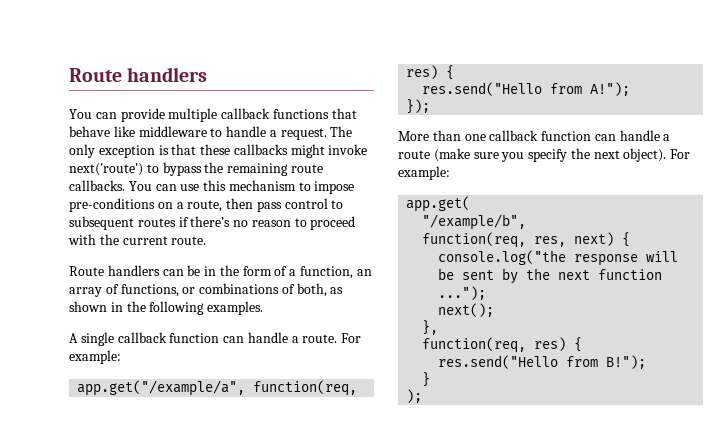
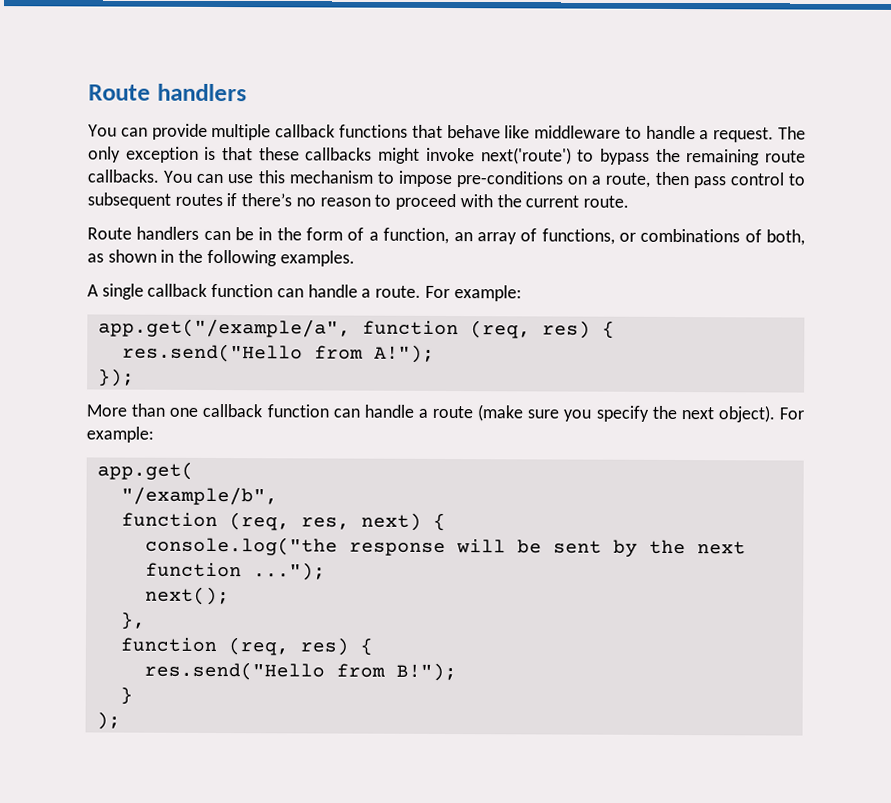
[253,380,358,396] function(req, -> [361,320,531,339] function (req,
[422,232,527,248] function(req, -> [120,512,290,531] function (req,
[422,337,527,353] function(req, -> [119,637,289,656] function (req,

